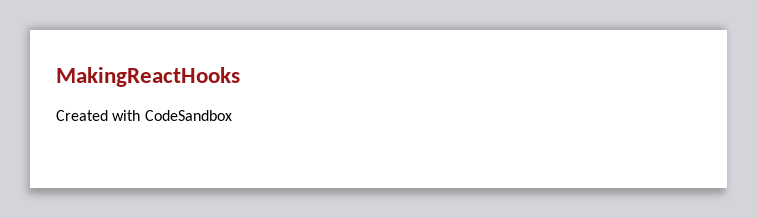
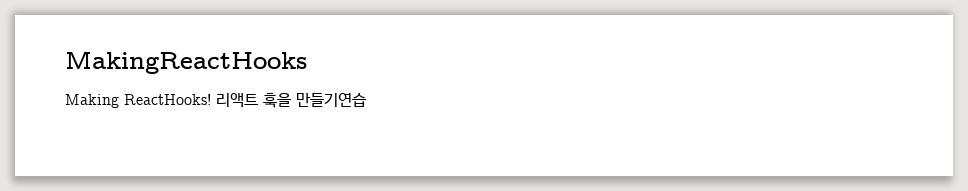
[56,110,232,121] Created with CodeSandbox -> [65,93,367,108] Making ReactHooks! 리액트 훅을 만들기연습

